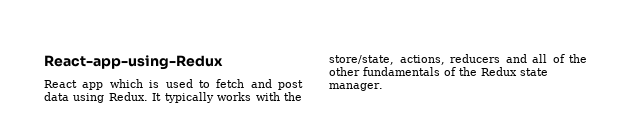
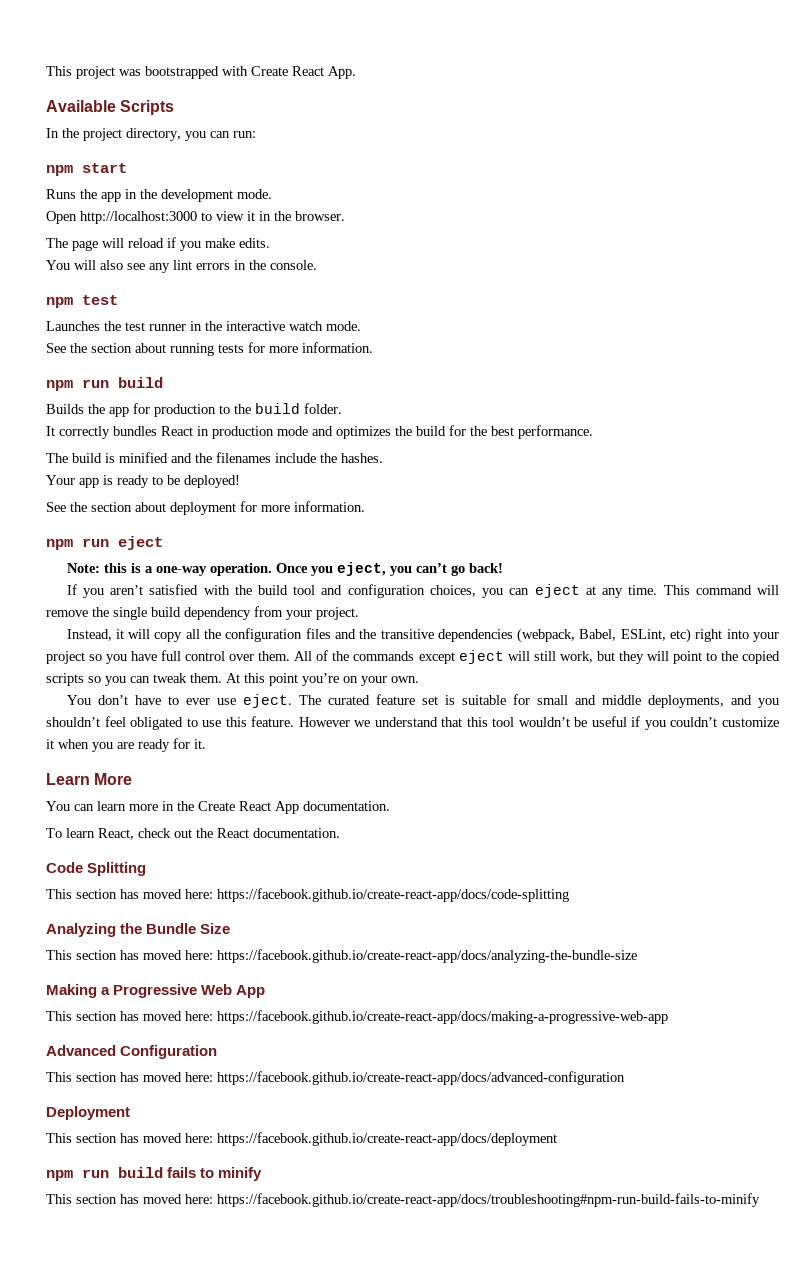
[44,55,223,70] [44,79,303,90] [44,92,302,103] [329,54,587,65] [329,67,548,76] [329,83,383,91] React-app-using-Redux // React app which is used to fetch and post data using Redux. It typically works with the store/state, actions, reducers and all of the other fundamentals of the Redux state manager. -> [46,66,356,79] [46,100,175,115] [46,128,256,141] [46,163,127,176] [46,189,272,202] [46,211,345,224] [46,237,270,251] [46,260,317,273] [46,295,118,308] [46,321,361,331] [46,342,373,356] [46,377,163,391] [46,403,342,417] [46,425,593,439] [46,452,383,463] [46,475,240,488] [46,501,365,515] [46,536,163,550] [66,562,503,576] [66,584,780,598] [46,606,359,620] [66,628,779,643] [46,650,781,664] [46,673,419,686] [66,694,780,708] [46,716,779,730] [46,738,206,752] [46,773,133,785] [46,801,390,814] [46,828,340,840] [46,862,147,876] [46,888,569,902] [46,923,231,937] [46,949,637,963] [46,984,266,998] [46,1010,668,1024] [46,1045,218,1059] [46,1071,625,1085] [46,1106,130,1120] [46,1132,557,1146] [46,1167,263,1181] [46,1193,760,1207] This project was bootstrapped with Create React App. // Available Scripts // In the project directory, you can run: // npm start // Runs the app in the development mode. // Open http://localhost:3000 to view it in the browser. // The page will reload if you make edits. // You will also see any lint errors in the console. // npm test // Launches the test runner in the interactive watch mode. // See the section about running tests for more information. // npm run build // Builds the app for production to the build folder. // It correctly bundles React in production mode and optimizes the build for the best performance. // The build is minified and the filenames include the hashes. // Your app is ready to be deployed! // See the section about deployment for more information. // npm run eject // Note: this is a one-way operation. Once you eject, you can’t go back! // If you aren’t satisfied with the build tool and configuration choices, you can eject at any time. This command will remove the single build dependency from your project. // Instead, it will copy all the configuration files and the transitive dependencies (webpack, Babel, ESLint, etc) right into your project so you have full control over them. All of the commands except eject will still work, but they will point to the copied scripts so you can tweak them. At this point you’re on your own. // You don’t have to ever use eject. The curated feature set is suitable for small and middle deployments, and you shouldn’t feel obligated to use this feature. However we understand that this tool wouldn’t be useful if you couldn’t customize it when you are ready for it. // Learn More // You can learn more in the Create React App documentation. // To learn React, check out the React documentation. // Code Splitting // This section has moved here: https://facebook.github.io/create-react-app/docs/code-splitting // Analyzing the Bundle Size // This section has moved here: https://facebook.github.io/create-react-app/docs/analyzing-the-bundle-size // Making a Progressive Web App // This section has moved here: https://facebook.github.io/create-react-app/docs/making-a-progressive-web-app // Advanced Configuration // This section has moved here: https://facebook.github.io/create-react-app/docs/advanced-configuration // Deployment // This section has moved here: https://facebook.github.io/create-react-app/docs/deployment // npm run build fails to minify // This section has moved here: https://facebook.github.io/create-react-app/docs/troubleshooting#npm-run-build-fails-to-minify

